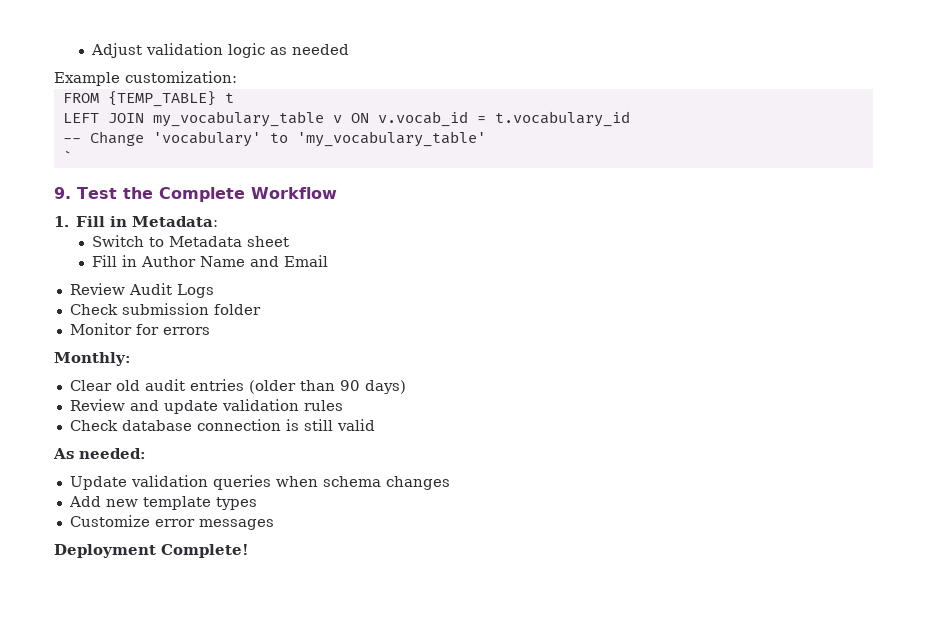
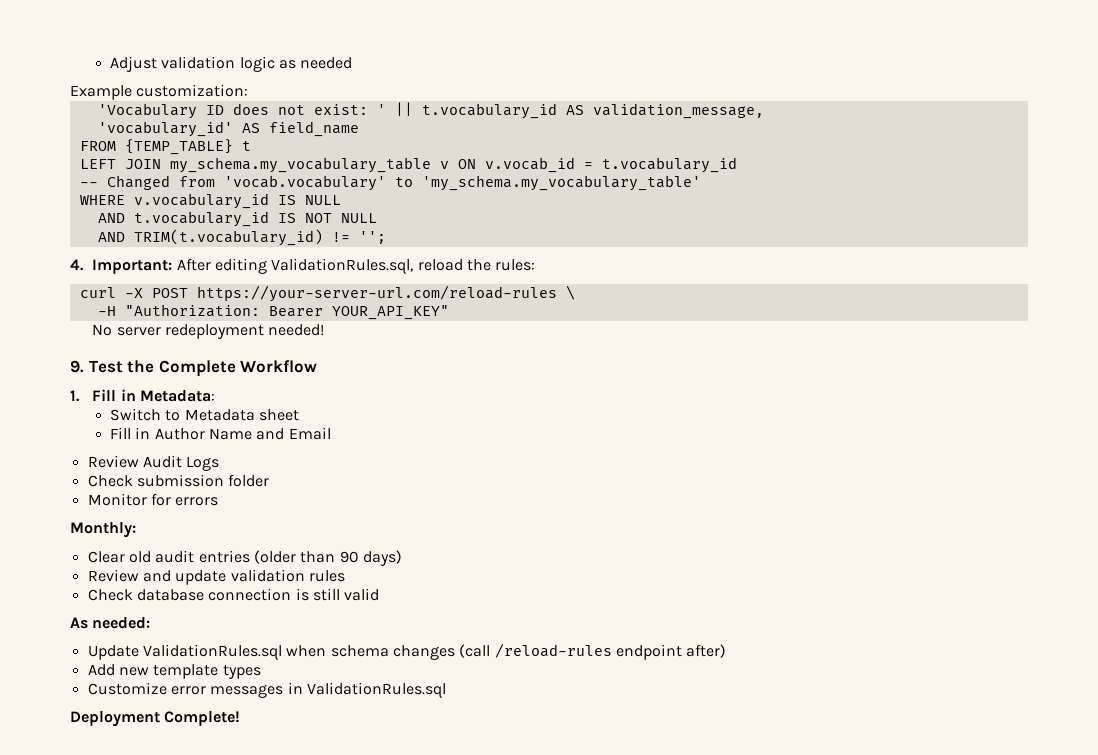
(237, 77) none -> [97,102,764,119] [97,121,359,137] // 'Vocabulary ID does not exist: ' || t.vocabulary_id AS validation_message, // 'vocabulary_id' AS field_name
[152,111,324,127] my_vocabulary_table -> [169,157,431,173] my_schema.my_vocabulary_table
[89,131,486,147] [62,150,72,163] Change 'vocabulary' to 'my_vocabulary_table' // ` -> [106,175,701,191] [79,193,341,209] [97,211,377,227] [97,229,386,246] [70,258,536,274] [79,285,575,302] [97,304,449,320] [92,324,325,339] Changed from 'vocab.vocabulary' to 'my_schema.my_vocabulary_table' // WHERE v.vocabulary_id IS NULL // AND t.vocabulary_id IS NOT NULL // AND TRIM(t.vocabulary_id) != ''; // 4. Important: After editing ValidationRules.sql, reload the rules: // curl -X POST https://your-server-url.com/reload-rules \ // -H "Authorization: Bearer YOUR_API_KEY" // No server redeployment needed!
[130,475,271,490] validation queries -> [142,644,282,660] ValidationRules.sql
(450, 483) none -> [459,643,727,660] (call /reload-rules endpoint after)
(274, 524) none -> [287,682,446,698] in ValidationRules.sql

